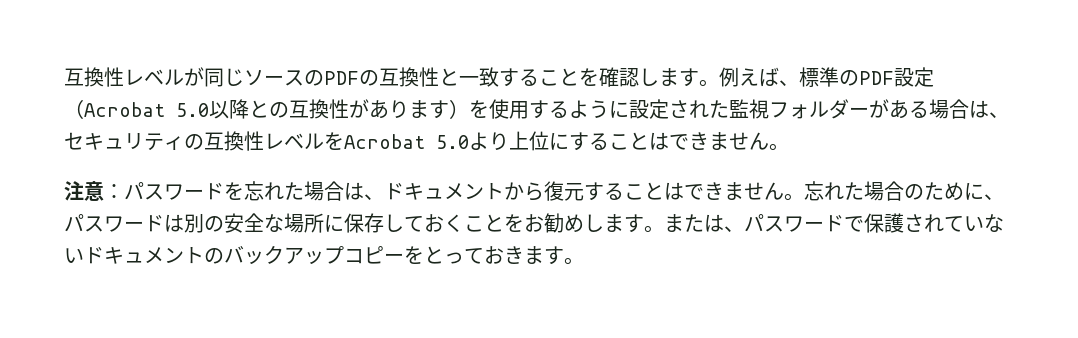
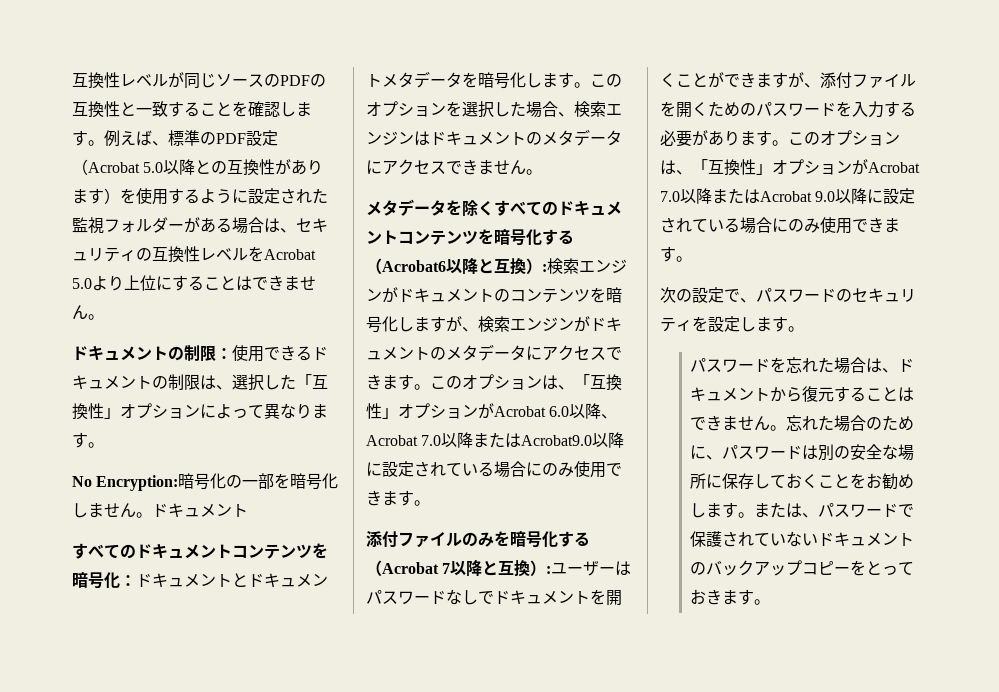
[64,181,124,201] 注意： -> [72,345,328,362] [72,374,328,391] [72,403,328,420] [72,432,104,448] [72,473,339,491] [72,503,248,518] [72,543,328,559] [72,572,328,589] [366,71,622,89] [366,101,622,118] [366,129,622,146] [366,159,542,175] [366,199,622,216] [366,229,574,246] [366,258,627,275] [366,287,622,303] [366,316,622,333] [366,344,622,361] [366,374,622,391] [366,403,618,419] [366,432,625,448] [366,461,622,478] [366,490,430,506] [366,531,590,548] [366,560,632,577] [366,589,622,606] [660,72,916,89] [660,101,916,118] [660,130,900,147] [660,159,920,176] [660,188,916,204] [660,217,900,234] [660,246,692,262] [660,287,916,303] [660,316,804,332] ドキュメントの制限：使用できるドキュメントの制限は、選択した「互換性」オプションによって異なります。 // No Encryption:暗号化の一部を暗号化しません。ドキュメント // すべてのドキュメントコンテンツを暗号化：ドキュメントとドキュメントメタデータを暗号化します。このオプションを選択した場合、検索エンジンはドキュメントのメタデータにアクセスできません。 // メタデータを除くすべてのドキュメントコンテンツを暗号化する（Acrobat6以降と互換）:検索エンジンがドキュメントのコンテンツを暗号化しますが、検索エンジンがドキュメントのメタデータにアクセスできます。このオプションは、「互換性」オプションがAcrobat 6.0以降、Acrobat 7.0以降またはAcrobat9.0以降に設定されている場合にのみ使用できます。 // 添付ファイルのみを暗号化する（Acrobat 7以降と互換）:ユーザーはパスワードなしでドキュメントを開くことができますが、添付ファイルを開くためのパスワードを入力する必要があります。このオプションは、「互換性」オプションがAcrobat 7.0以降またはAcrobat 9.0以降に設定されている場合にのみ使用できます。 // 次の設定で、パスワードのセキュリティを設定します。 //

